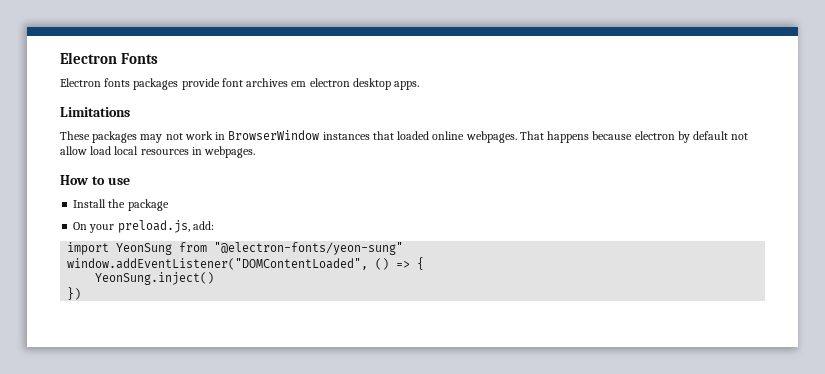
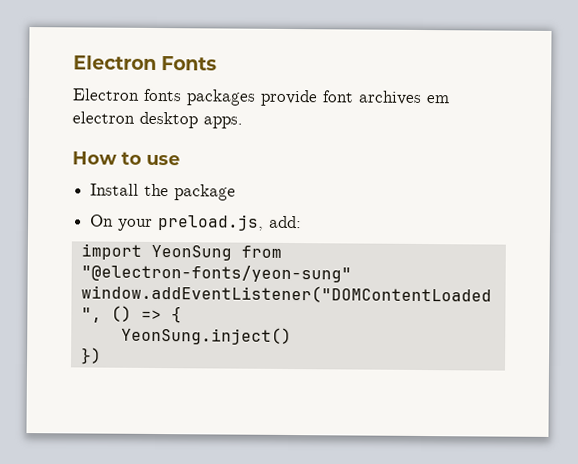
[60,107,130,117] [60,130,749,143] [60,146,256,158] // Limitations // These packages may not work in BrowserWindow instances that loaded online webpages. That happens because electron by default not allow load local resources in webpages. -> (243, 122) none

